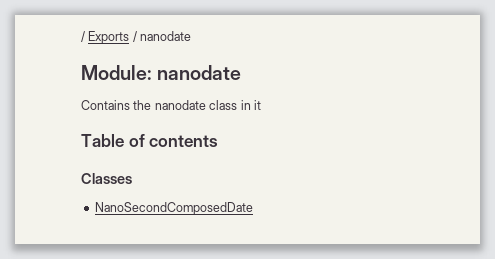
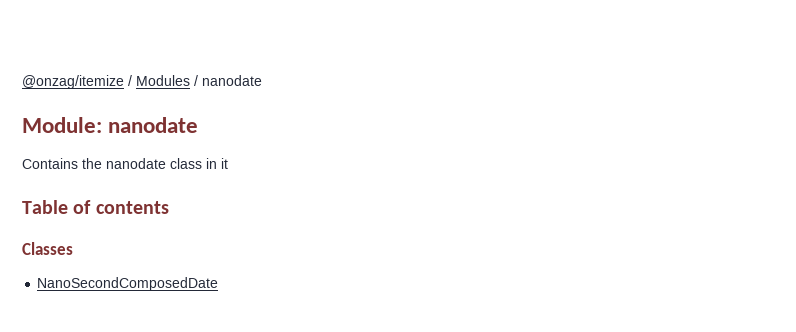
[81,31,130,44] / Exports -> [22,75,190,89] @onzag/itemize / Modules

